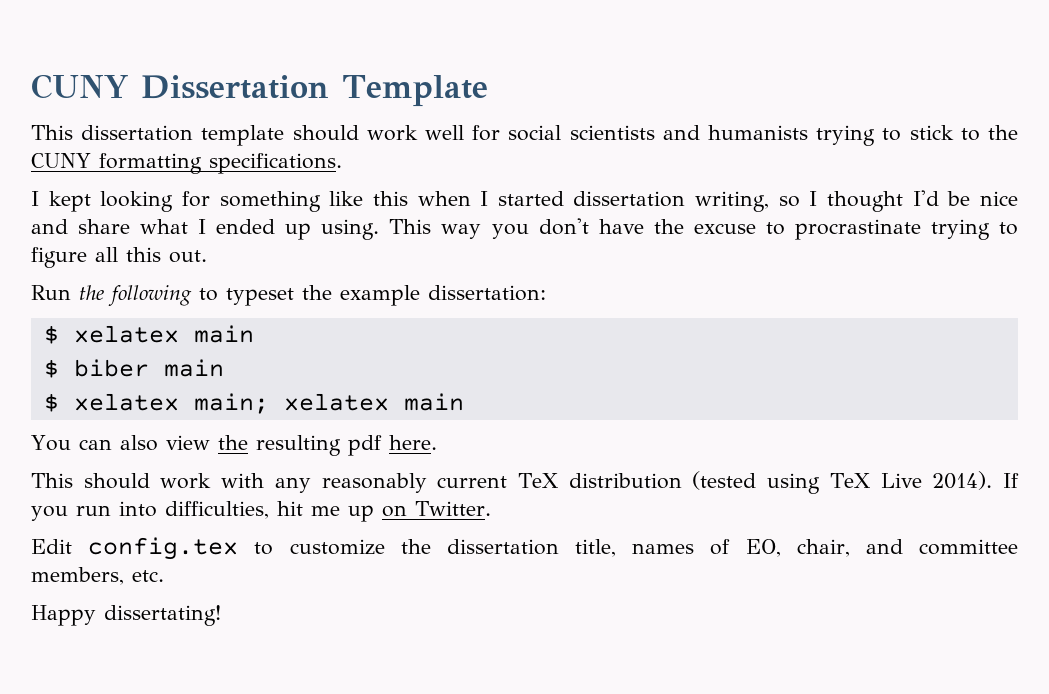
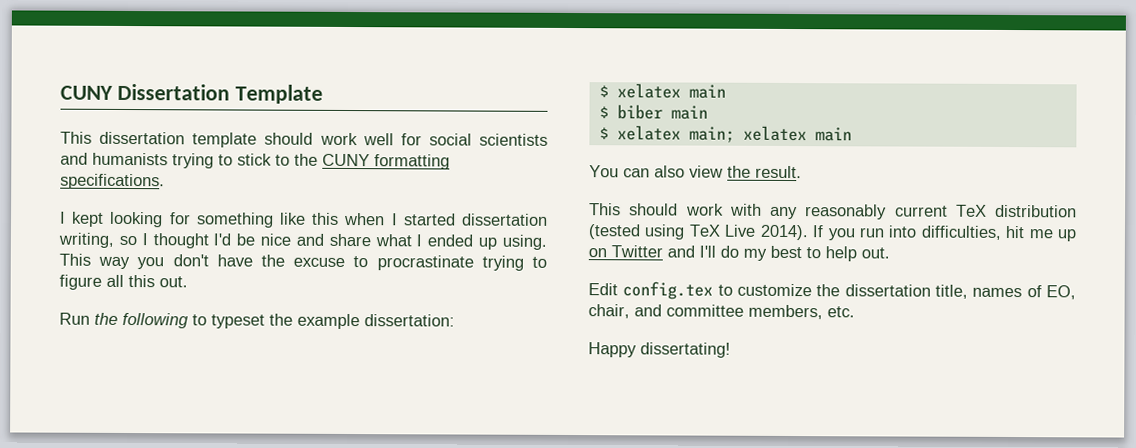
[255,435,437,456] resulting pdf here. -> [755,165,802,179] result.
[415,501,491,516] Twitter. -> [611,245,890,262] Twitter and I'll do my best to help out.

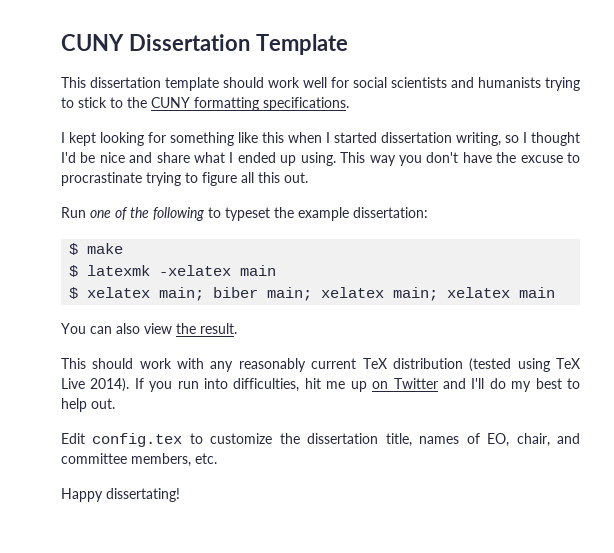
(90, 318) none -> [90,207,128,220] one of
[616,83,726,99] [598,104,708,120] [598,127,609,140] xelatex main // $ biber main // $ -> [87,243,124,254] [69,265,277,277] [69,287,313,301] make // $ latexmk -xelatex main // $ xelatex main; biber main;

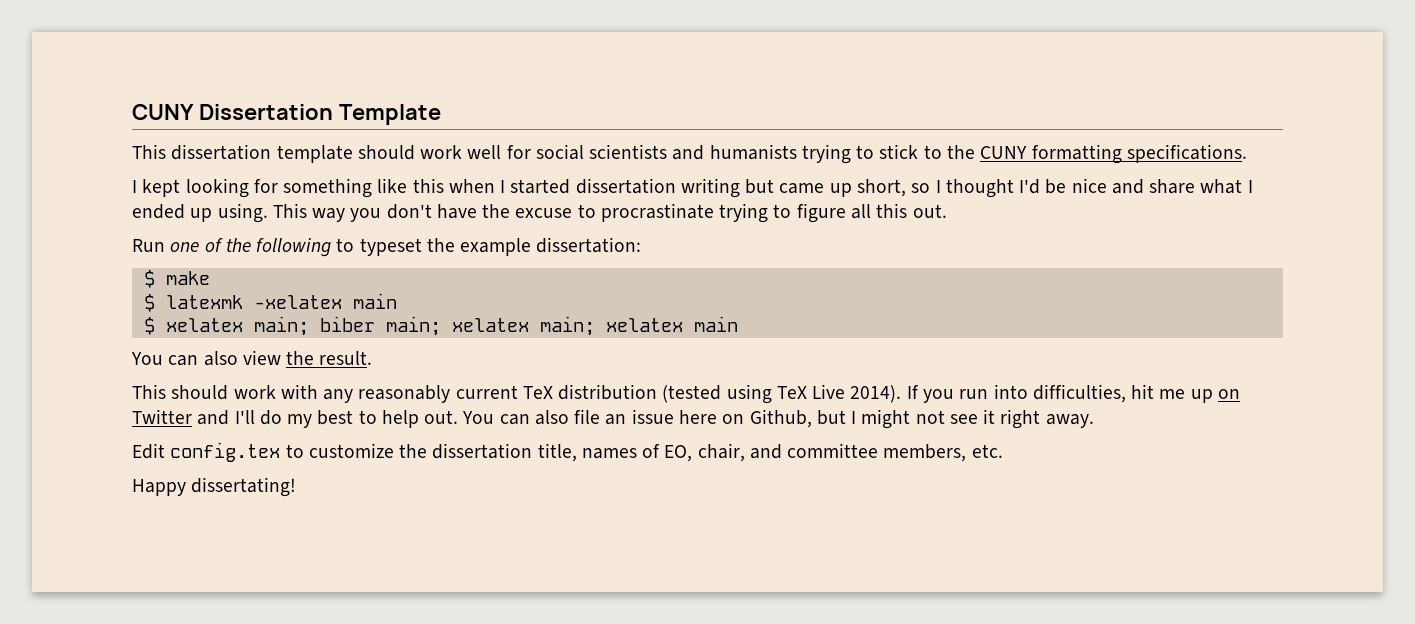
[456,132,501,146] writing, -> [680,178,906,198] writing but came up short,
(115, 403) none -> [462,409,1094,429] You can also file an issue here on Github, but I might not see it right away.

